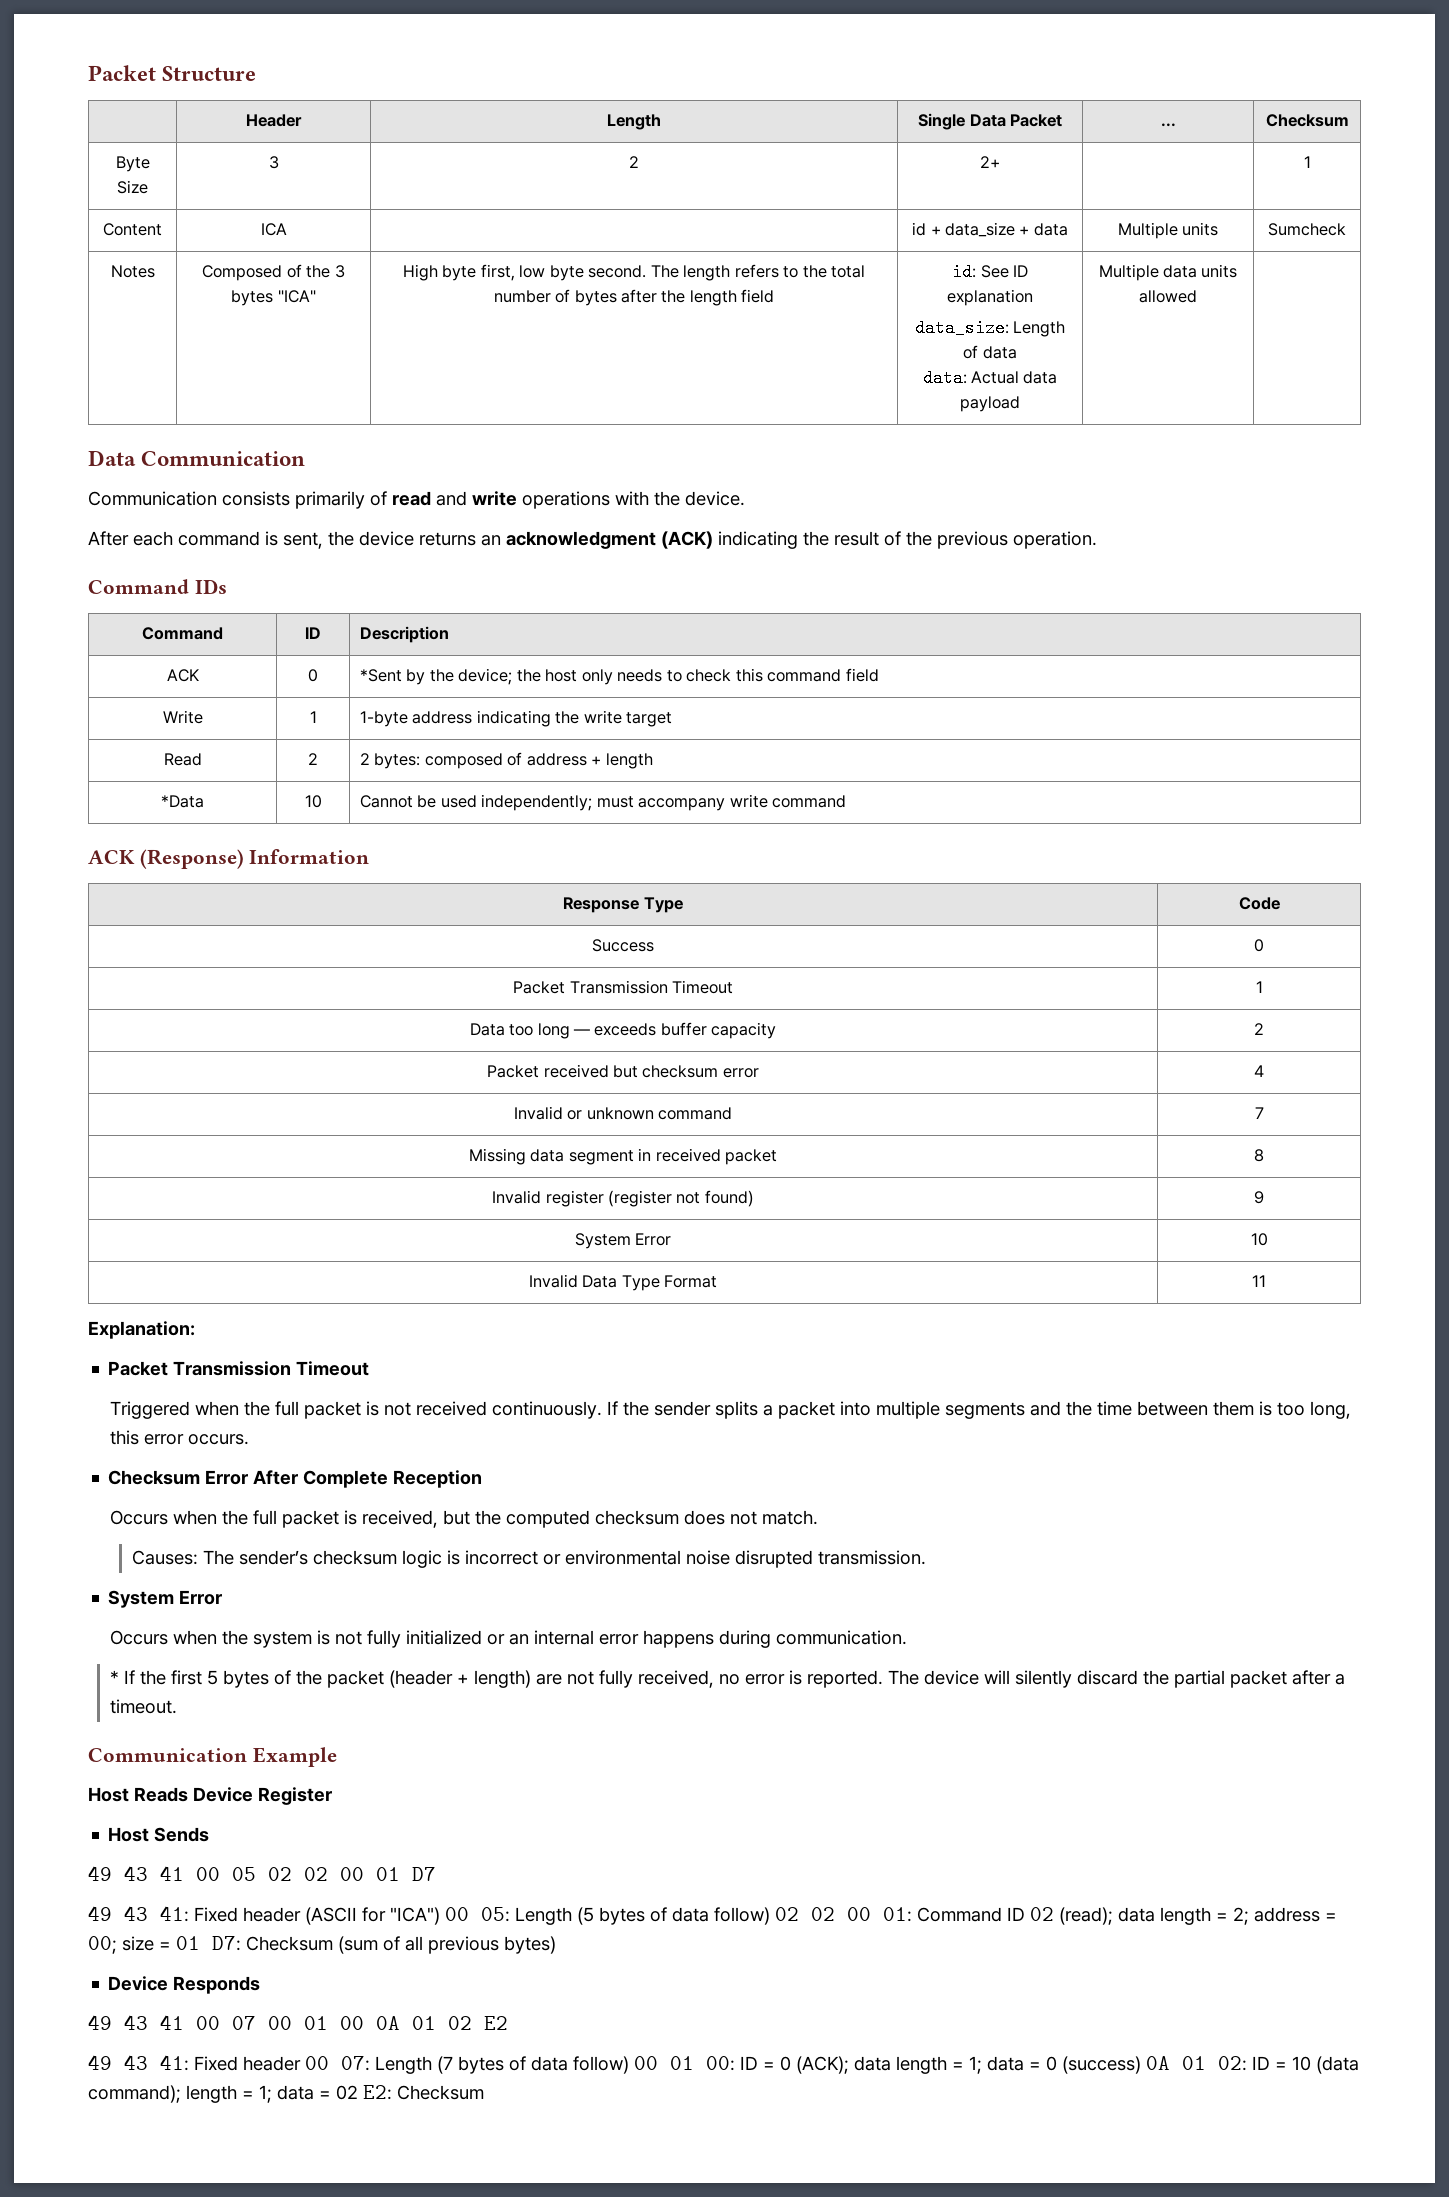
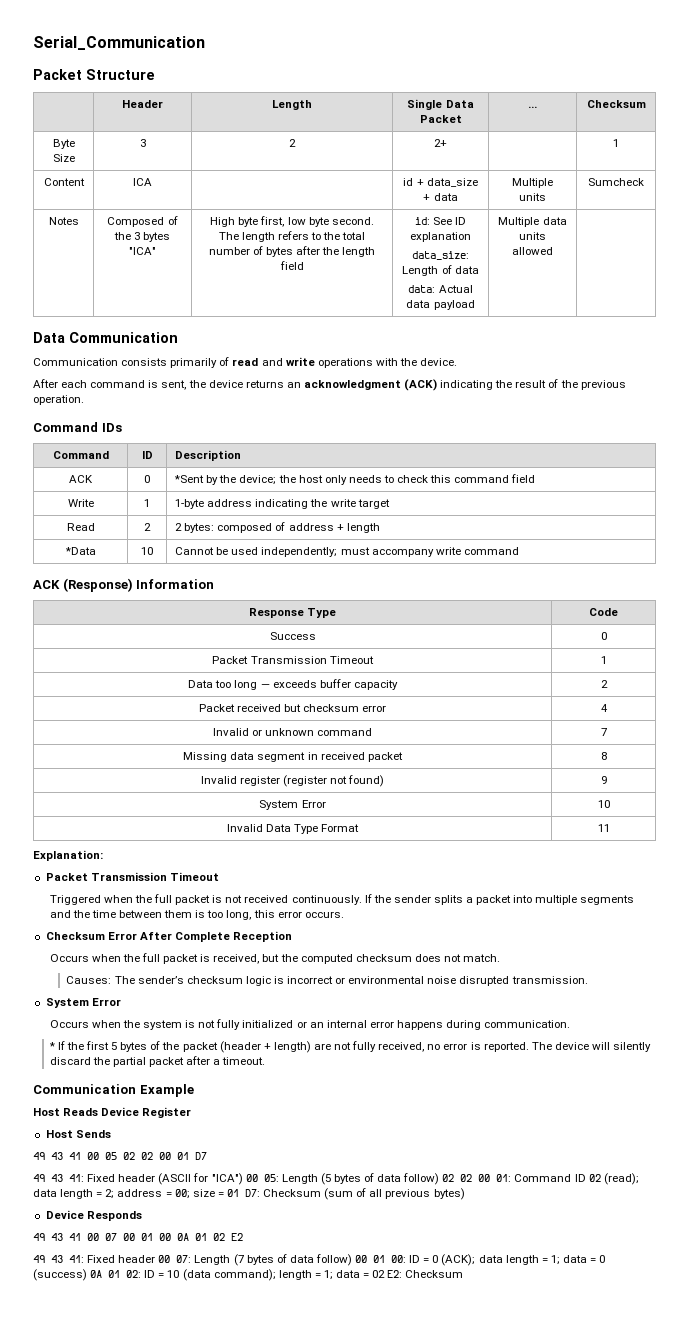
(88, 73) none -> [33,36,205,50] Serial_Communication //

